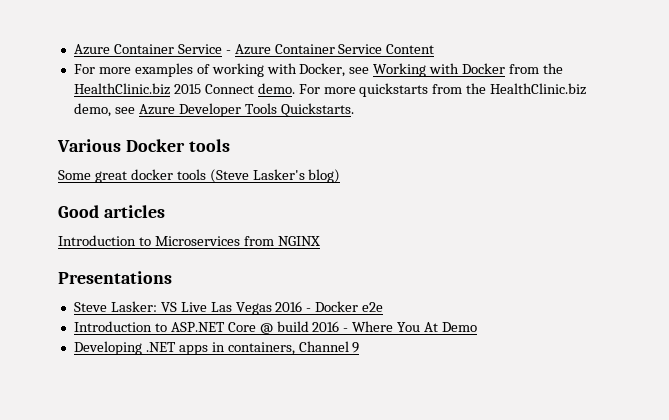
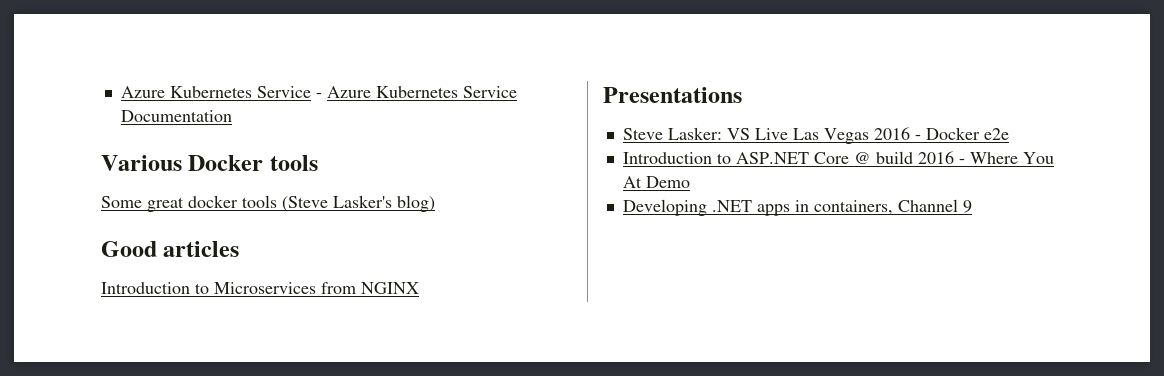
[73,44,174,55] Azure Container -> [120,86,252,98] Azure Kubernetes
[274,44,435,54] [73,63,563,77] [73,83,587,97] [73,103,354,117] Container Service Content // For more examples of working with Docker, see Working with Docker from the HealthClinic.biz 2015 Connect demo. For more quickstarts from the HealthClinic.biz demo, see Azure Developer Tools Quickstarts. -> [375,86,517,98] [120,110,232,122] Kubernetes Service Documentation

